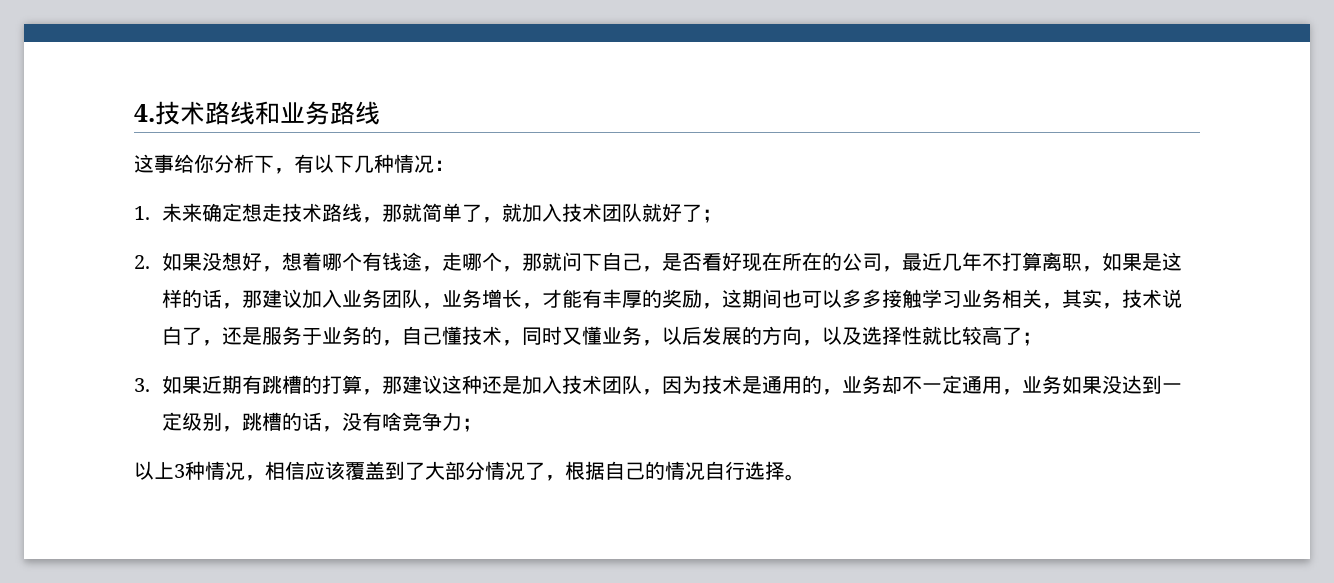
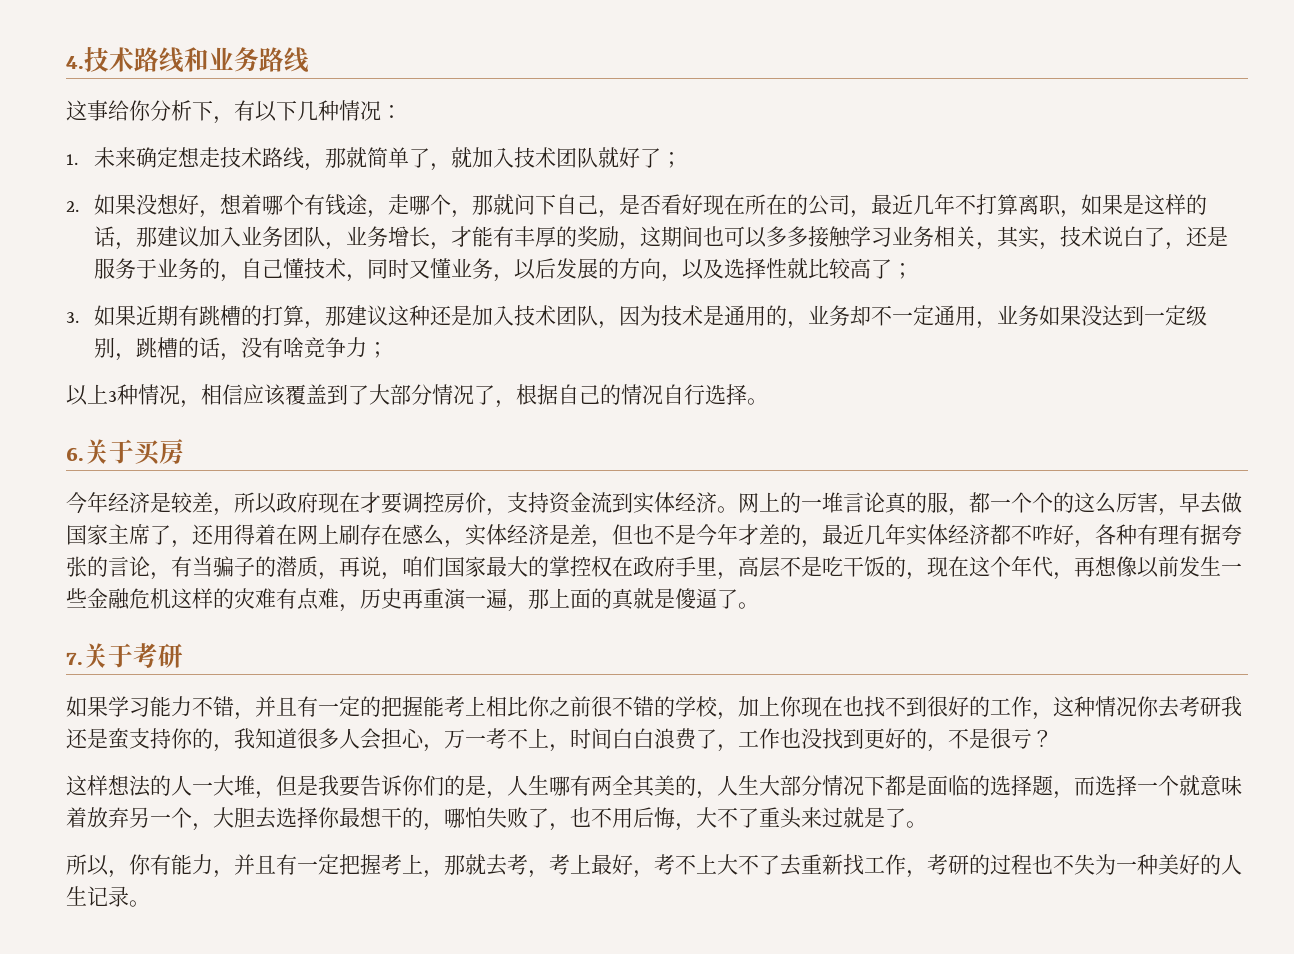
(805, 477) none -> [66,439,184,466] [66,492,1242,516] [66,524,1242,548] [66,556,1242,580] [66,588,759,612] [66,643,183,668] [66,696,1242,720] [66,728,1053,752] [66,775,1242,799] [66,807,927,831] [66,854,1242,878] [66,886,150,907] // 6.关于买房 // 今年经济是较差，所以政府现在才要调控房价，支持资金流到实体经济。网上的一堆言论真的服，都一个个的这么厉害，早去做国家主席了，还用得着在网上刷存在感么，实体经济是差，但也不是今年才差的，最近几年实体经济都不咋好，各种有理有据夸张的言论，有当骗子的潜质，再说，咱们国家最大的掌控权在政府手里，高层不是吃干饭的，现在这个年代，再想像以前发生一些金融危机这样的灾难有点难，历史再重演一遍，那上面的真就是傻逼了。 // 7.关于考研 // 如果学习能力不错，并且有一定的把握能考上相比你之前很不错的学校，加上你现在也找不到很好的工作，这种情况你去考研我还是蛮支持你的，我知道很多人会担心，万一考不上，时间白白浪费了，工作也没找到更好的，不是很亏？ // 这样想法的人一大堆，但是我要告诉你们的是，人生哪有两全其美的，人生大部分情况下都是面临的选择题，而选择一个就意味着放弃另一个，大胆去选择你最想干的，哪怕失败了，也不用后悔，大不了重头来过就是了。 // 所以，你有能力，并且有一定把握考上，那就去考，考上最好，考不上大不了去重新找工作，考研的过程也不失为一种美好的人生记录。

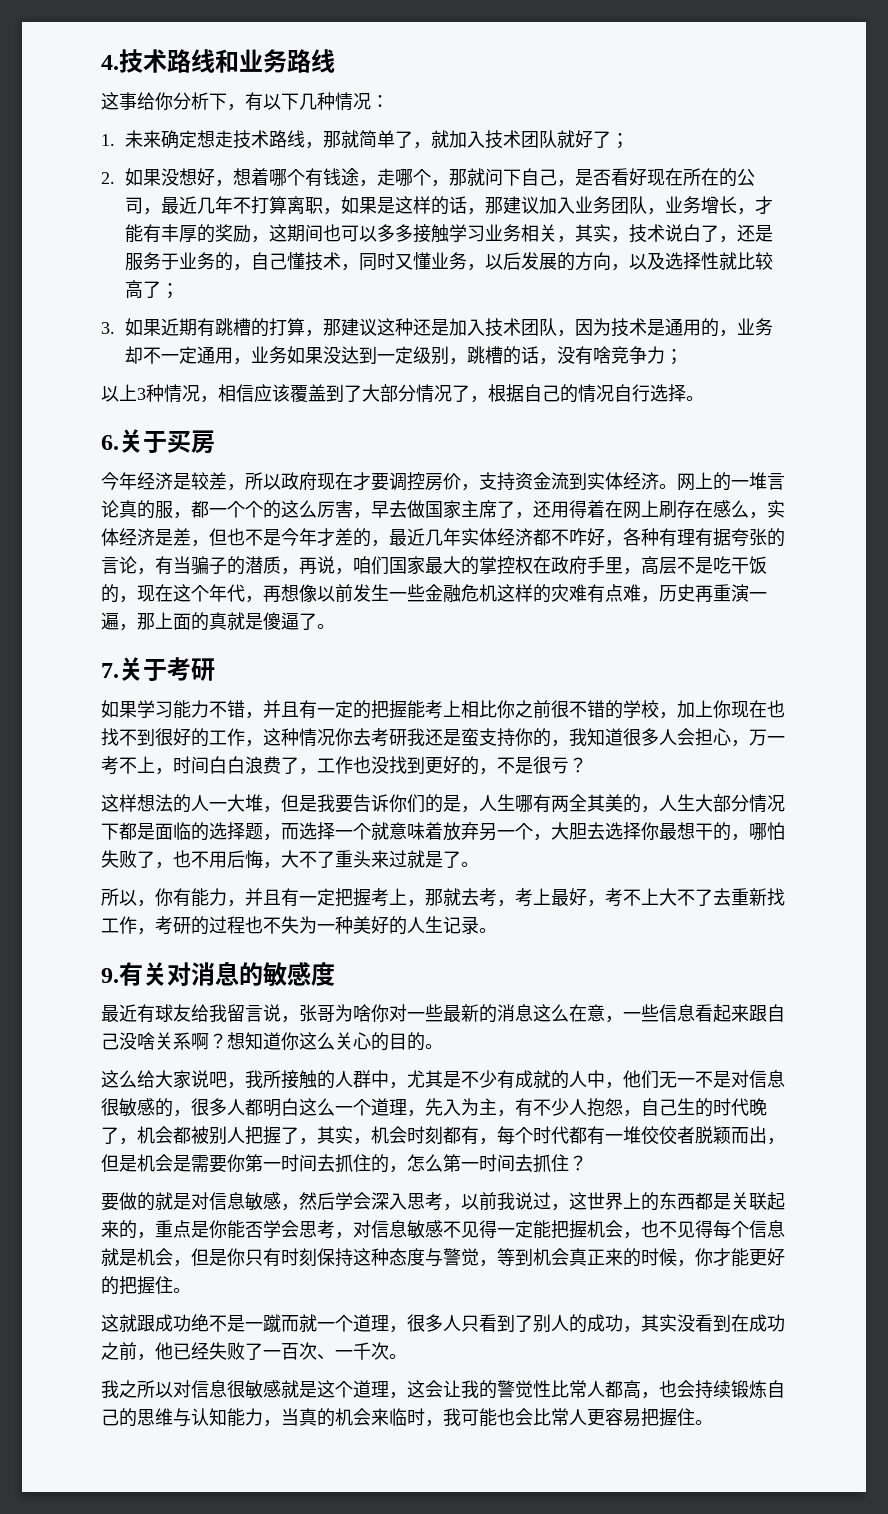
(150, 903) none -> [101,961,335,987] [101,1004,785,1023] [101,1032,443,1051] [101,1070,785,1089] [101,1098,767,1117] [101,1126,785,1145] [101,1154,587,1173] [101,1192,785,1211] [101,1220,785,1239] [101,1248,785,1267] [101,1276,191,1295] [101,1314,785,1333] [101,1342,407,1361] [101,1380,785,1399] [101,1408,713,1427] // 9.有关对消息的敏感度 // 最近有球友给我留言说，张哥为啥你对一些最新的消息这么在意，一些信息看起来跟自己没啥关系啊？想知道你这么关心的目的。 // 这么给大家说吧，我所接触的人群中，尤其是不少有成就的人中，他们无一不是对信息很敏感的，很多人都明白这么一个道理，先入为主，有不少人抱怨，自己生的时代晚了，机会都被别人把握了，其实，机会时刻都有，每个时代都有一堆佼佼者脱颖而出，但是机会是需要你第一时间去抓住的，怎么第一时间去抓住？ // 要做的就是对信息敏感，然后学会深入思考，以前我说过，这世界上的东西都是关联起来的，重点是你能否学会思考，对信息敏感不见得一定能把握机会，也不见得每个信息就是机会，但是你只有时刻保持这种态度与警觉，等到机会真正来的时候，你才能更好的把握住。 // 这就跟成功绝不是一蹴而就一个道理，很多人只看到了别人的成功，其实没看到在成功之前，他已经失败了一百次、一千次。 // 我之所以对信息很敏感就是这个道理，这会让我的警觉性比常人都高，也会持续锻炼自己的思维与认知能力，当真的机会来临时，我可能也会比常人更容易把握住。

